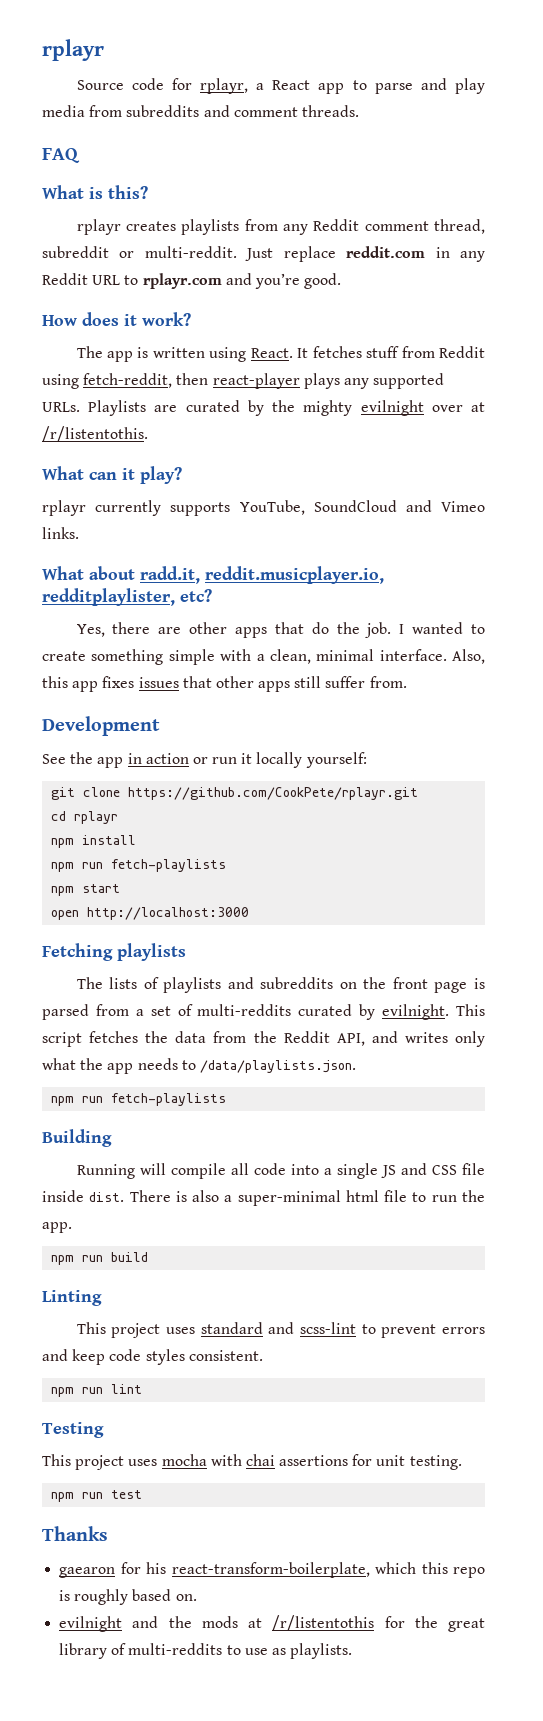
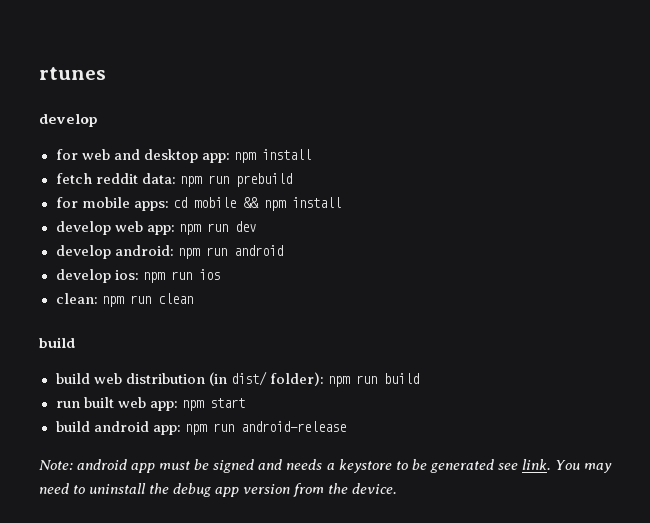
[42,39,104,61] [76,78,485,94] [42,105,359,117] [42,148,80,163] [42,185,148,199] [76,219,485,235] [42,246,485,262] [42,273,342,289] [42,312,191,326] [76,346,486,362] [42,373,445,389] [42,400,486,416] [42,426,148,442] [42,466,182,484] [42,500,486,516] [42,527,79,539] [42,566,384,584] [42,588,212,606] [76,622,486,638] [42,649,485,665] [42,676,407,692] [42,716,160,736] [42,752,367,768] [51,787,419,800] [51,811,119,824] [51,835,137,848] [51,859,227,872] [51,884,121,896] [51,907,250,920] [42,943,186,961] [76,977,485,993] [42,1004,486,1020] [42,1031,486,1047] [42,1058,356,1074] [51,1093,227,1106] [42,1129,112,1147] [76,1163,486,1179] [42,1190,485,1206] [42,1222,72,1233] [51,1252,149,1265] [42,1290,102,1306] [76,1322,485,1338] [42,1349,263,1365] [51,1384,143,1397] [42,1422,104,1438] [42,1454,462,1470] [51,1490,143,1502] [42,1526,108,1541] [59,1562,485,1578] [59,1589,197,1605] [59,1615,485,1632] [59,1643,353,1659] rplayr // Source code for rplayr, a React app to parse and play media from subreddits and comment threads. // FAQ // What is this? // rplayr creates playlists from any Reddit comment thread, subreddit or multi-reddit. Just replace reddit.com in any Reddit URL to rplayr.com and you’re good. // How does it work? // The app is written using React. It fetches stuff from Reddit using fetch-reddit, then react-player plays any supported URLs. Playlists are curated by the mighty evilnight over at /r/listentothis. // What can it play? // rplayr currently supports YouTube, SoundCloud and Vimeo links. // What about radd.it, reddit.musicplayer.io, redditplaylister, etc? // Yes, there are other apps that do the job. I wanted to create something simple with a clean, minimal interface. Also, this app fixes issues that other apps still suffer from. // Development // See the app in action or run it locally yourself: // git clone https://github.com/CookPete/rplayr.git // cd rplayr // npm install // npm run fetch-playlists // npm start // open http://localhost:3000 // Fetching playlists // The lists of playlists and subreddits on the front page is parsed from a set of multi-reddits curated by evilnight. This script fetches the data from the Reddit API, and writes only what the app needs to /data/playlists.json. // npm run fetch-playlists // Building // Running will compile all code into a single JS and CSS file inside dist. There is also a super-minimal html file to run the app. // npm run build // Linting // This project uses standard and scss-lint to prevent errors and keep code styles consistent. // npm run lint // Testing // This project uses mocha with chai assertions for unit testing. // npm run test // Thanks // gaearon for his react-transform-boilerplate, which this repo is roughly based on. // evilnight and the mods at /r/listentothis for the great library of multi-reddits to use as playlists. -> [39,67,106,80] [39,114,98,127] [55,149,311,163] [55,173,292,187] [55,197,341,211] [55,221,256,235] [55,245,283,259] [55,269,220,283] [55,293,193,307] [39,337,75,348] [55,371,419,387] [55,397,245,411] [55,421,346,435] [39,459,612,473] [39,483,398,497] rtunes // develop // for web and desktop app: npm install // fetch reddit data: npm run prebuild // for mobile apps: cd mobile && npm install // develop web app: npm run dev // develop android: npm run android // develop ios: npm run ios // clean: npm run clean // build // build web distribution (in dist/ folder): npm run build // run built web app: npm start // build android app: npm run android-release // Note: android app must be signed and needs a keystore to be generated see link. You may need to uninstall the debug app version from the device.

